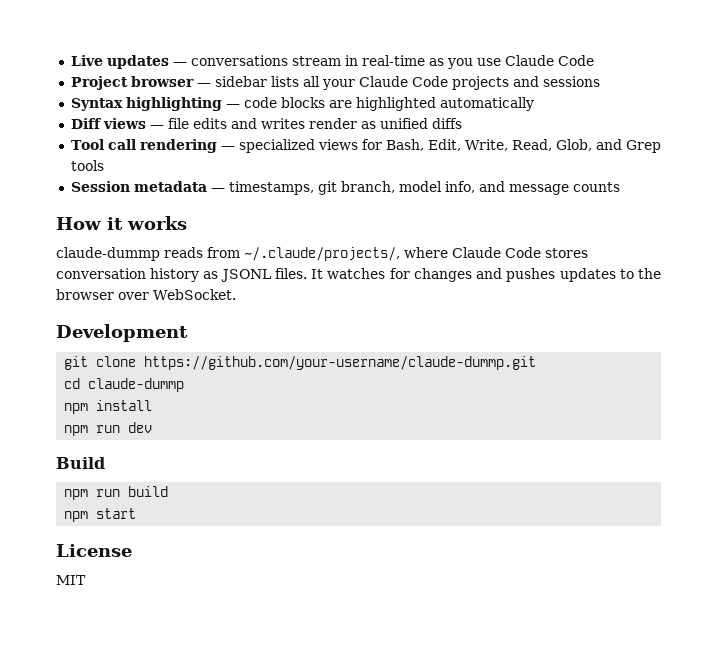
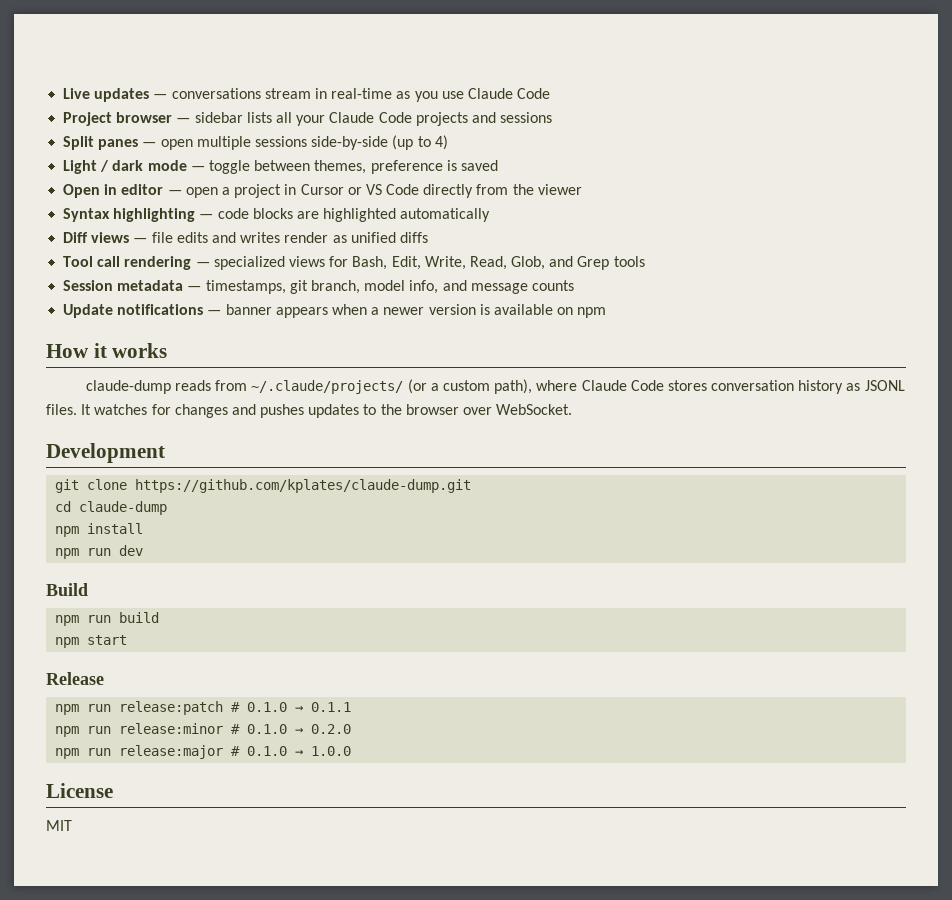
(600, 81) none -> [63,135,448,150] [63,160,498,174] [63,184,582,198] // Split panes — open multiple sessions side-by-side (up to 4) // Light / dark mode — toggle between themes, preference is saved // Open in editor — open a project in Cursor or VS Code directly from the viewer
(620, 187) none -> [63,304,607,318] // Update notifications — banner appears when a newer version is available on npm
[56,247,160,261] claude-dummp -> [85,380,171,394] claude-dump
[244,247,400,261] ~/.claude/projects/, -> [251,379,533,394] ~/.claude/projects/ (or a custom path),
[144,356,537,370] https://github.com/your-username/claude-dummp.git -> [135,479,472,493] https://github.com/kplates/claude-dump.git
[88,378,185,392] claude-dummp -> [79,501,168,515] claude-dump
(137, 513) none -> [46,672,104,685] [55,701,352,715] [55,723,352,737] [55,745,352,759] // Release // npm run release:patch # 0.1.0 → 0.1.1 // npm run release:minor # 0.1.0 → 0.2.0 // npm run release:major # 0.1.0 → 1.0.0

